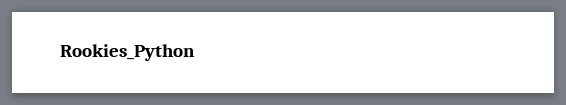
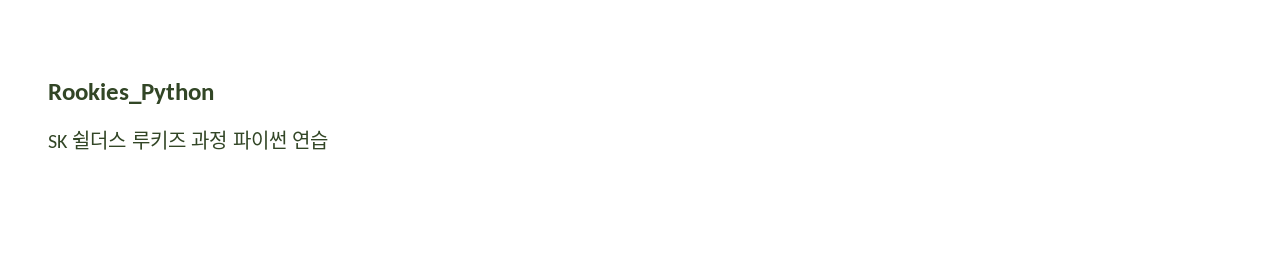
(195, 52) none -> [48,130,328,150] // SK 쉴더스 루키즈 과정 파이썬 연습

